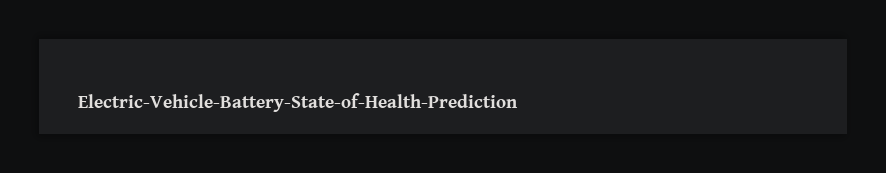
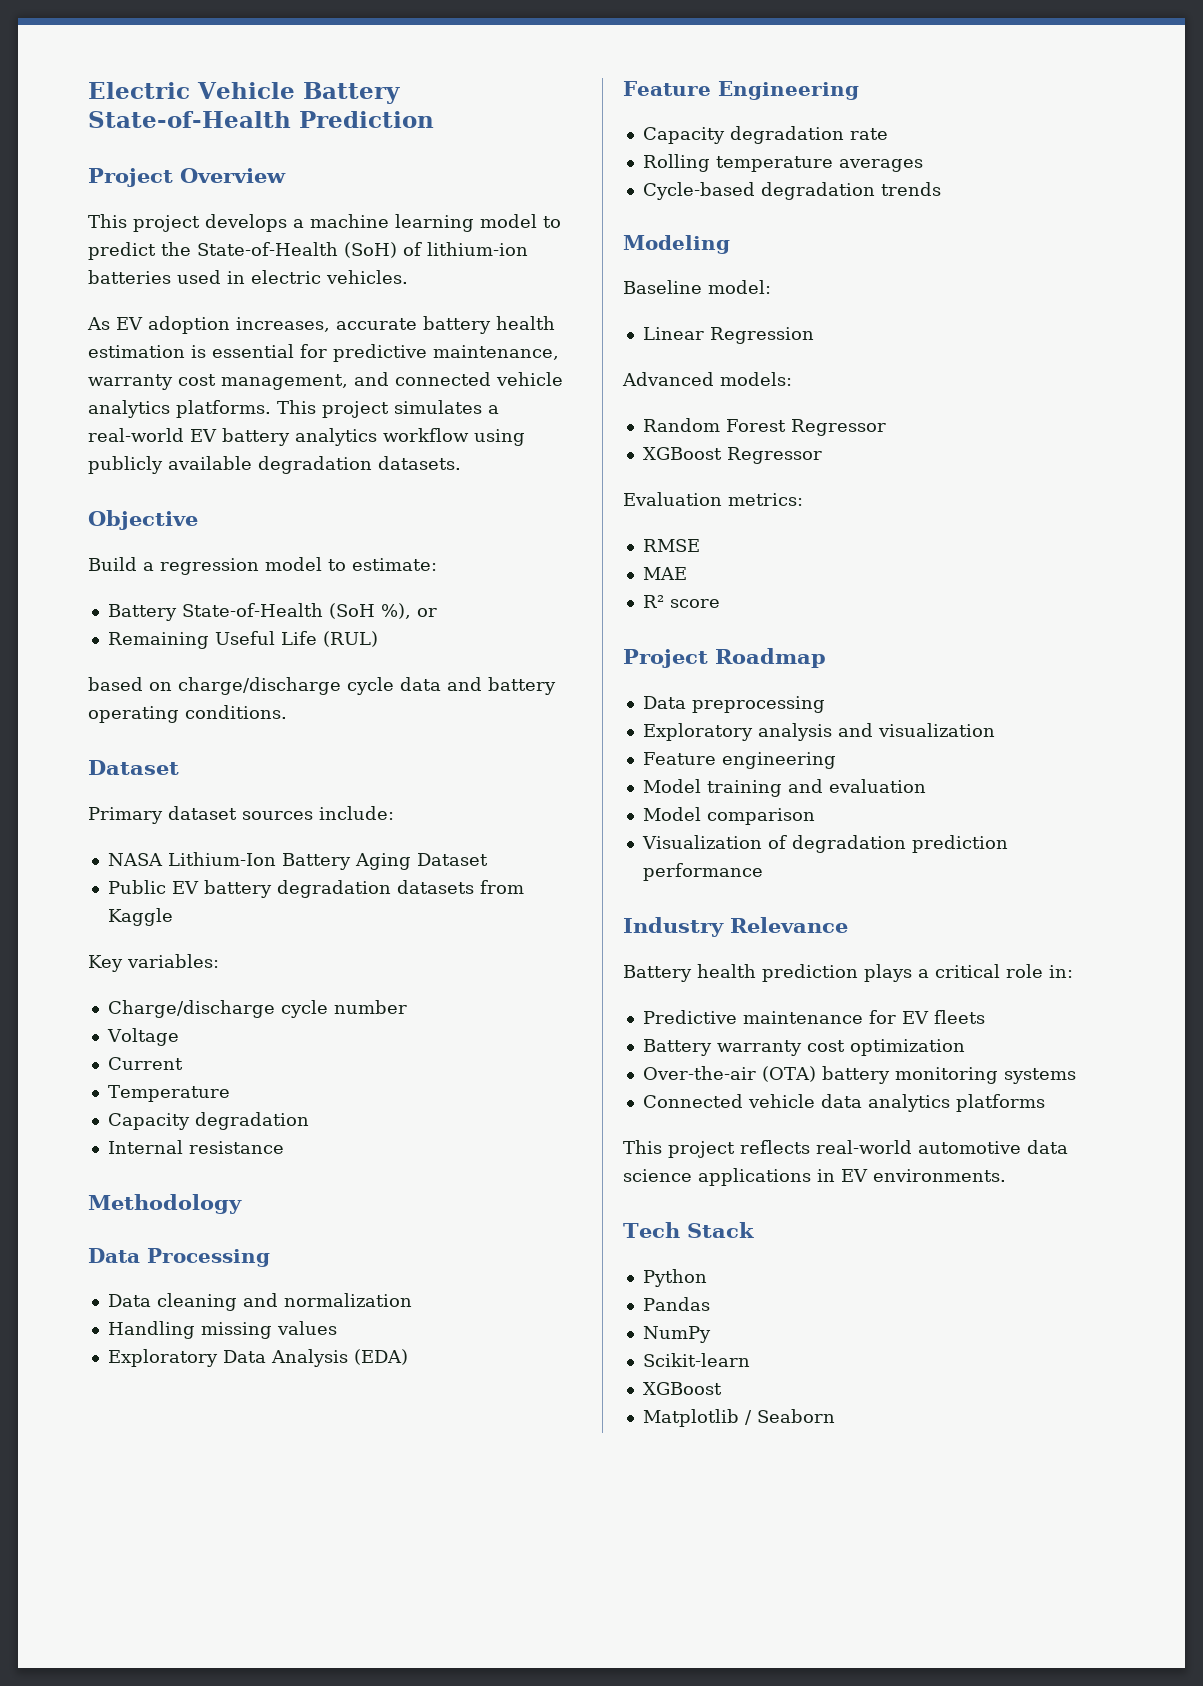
[78,93,518,112] Electric-Vehicle-Battery-State-of-Health-Prediction -> [88,82,400,104] [88,111,434,128] [88,168,286,187] [88,214,561,232] [88,242,528,260] [88,270,408,284] [87,316,555,334] [88,344,559,362] [88,372,563,390] [88,400,499,418] [88,428,525,446] [88,456,461,474] [88,510,198,530] [88,557,437,575] [107,603,437,621] [107,631,378,649] [88,677,556,695] [88,705,287,723] [88,760,179,775] [88,806,394,824] [107,852,488,870] [107,880,524,898] [107,908,173,926] [88,954,219,972] [107,1000,407,1018] [106,1028,179,1046] [107,1057,183,1070] [107,1085,230,1102] [107,1112,309,1130] [107,1140,284,1154] [88,1194,242,1214] [88,1248,270,1267] [107,1293,412,1311] [107,1321,337,1339] [107,1349,408,1367] [623,81,859,100] [642,126,888,144] [642,154,923,172] [642,182,941,200] [623,235,730,254] [623,280,771,294] [642,327,814,344] [622,372,792,386] [642,418,886,436] [642,447,822,464] [623,492,803,506] [642,539,700,552] [642,567,687,580] [642,595,720,608] [623,648,826,668] [642,696,825,713] [642,723,995,741] [642,752,836,769] [642,779,926,797] [642,807,815,825] [641,835,1008,853] [642,863,763,881] [623,917,848,937] [623,964,1073,982] [642,1010,985,1024] [642,1039,965,1056] [642,1066,1076,1084] [642,1094,1045,1112] [623,1140,1068,1158] [623,1168,1006,1186] [623,1222,754,1238] [642,1269,707,1287] [642,1297,710,1311] [642,1326,711,1343] [642,1353,750,1367] [642,1382,722,1395] [642,1409,835,1427] Electric Vehicle Battery State-of-Health Prediction // Project Overview // This project develops a machine learning model to predict the State-of-Health (SoH) of lithium-ion batteries used in electric vehicles. // As EV adoption increases, accurate battery health estimation is essential for predictive maintenance, warranty cost management, and connected vehicle analytics platforms. This project simulates a real-world EV battery analytics workflow using publicly available degradation datasets. // Objective // Build a regression model to estimate: // Battery State-of-Health (SoH %), or // Remaining Useful Life (RUL) // based on charge/discharge cycle data and battery operating conditions. // Dataset // Primary dataset sources include: // NASA Lithium-Ion Battery Aging Dataset // Public EV battery degradation datasets from Kaggle // Key variables: // Charge/discharge cycle number // Voltage // Current // Temperature // Capacity degradation // Internal resistance // Methodology // Data Processing // Data cleaning and normalization // Handling missing values // Exploratory Data Analysis (EDA) // Feature Engineering // Capacity degradation rate // Rolling temperature averages // Cycle-based degradation trends // Modeling // Baseline model: // Linear Regression // Advanced models: // Random Forest Regressor // XGBoost Regressor // Evaluation metrics: // RMSE // MAE // R² score // Project Roadmap // Data preprocessing // Exploratory analysis and visualization // Feature engineering // Model training and evaluation // Model comparison // Visualization of degradation prediction performance // Industry Relevance // Battery health prediction plays a critical role in: // Predictive maintenance for EV fleets // Battery warranty cost optimization // Over-the-air (OTA) battery monitoring systems // Connected vehicle data analytics platforms // This project reflects real-world automotive data science applications in EV environments. // Tech Stack // Python // Pandas // NumPy // Scikit-learn // XGBoost // Matplotlib / Seaborn

